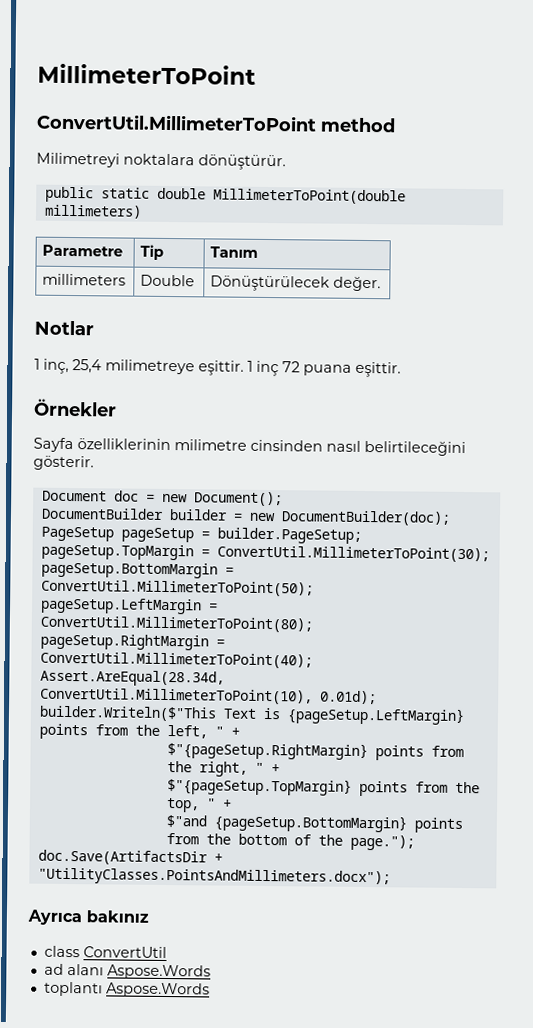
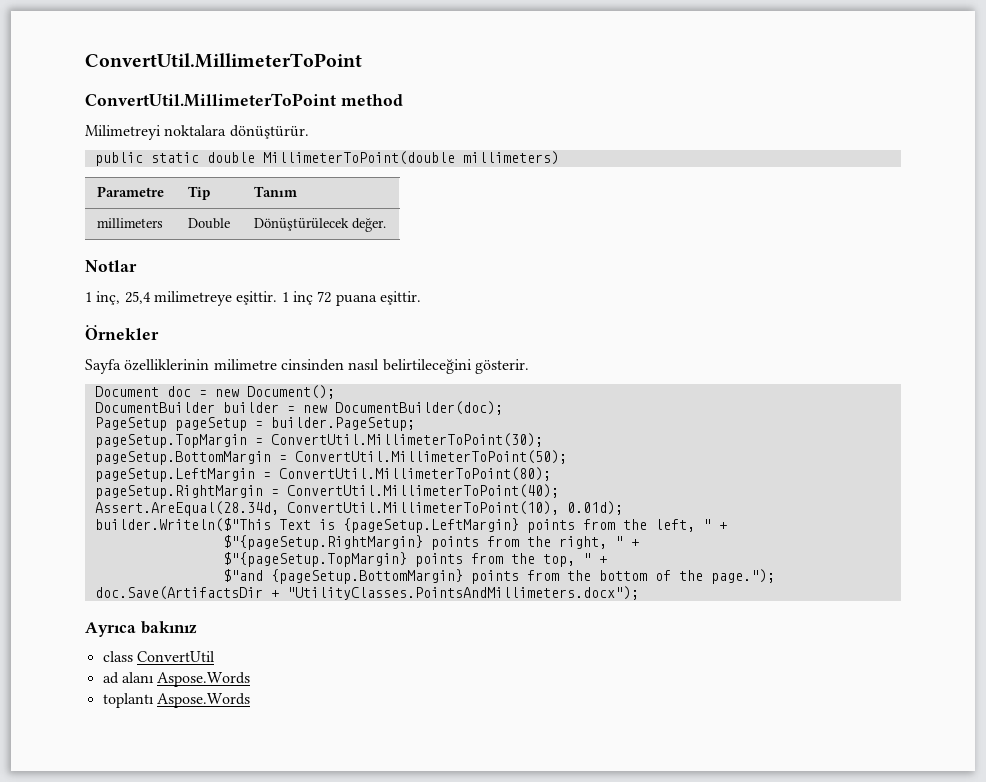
[37,63,256,85] MillimeterToPoint -> [85,53,362,68] ConvertUtil.MillimeterToPoint

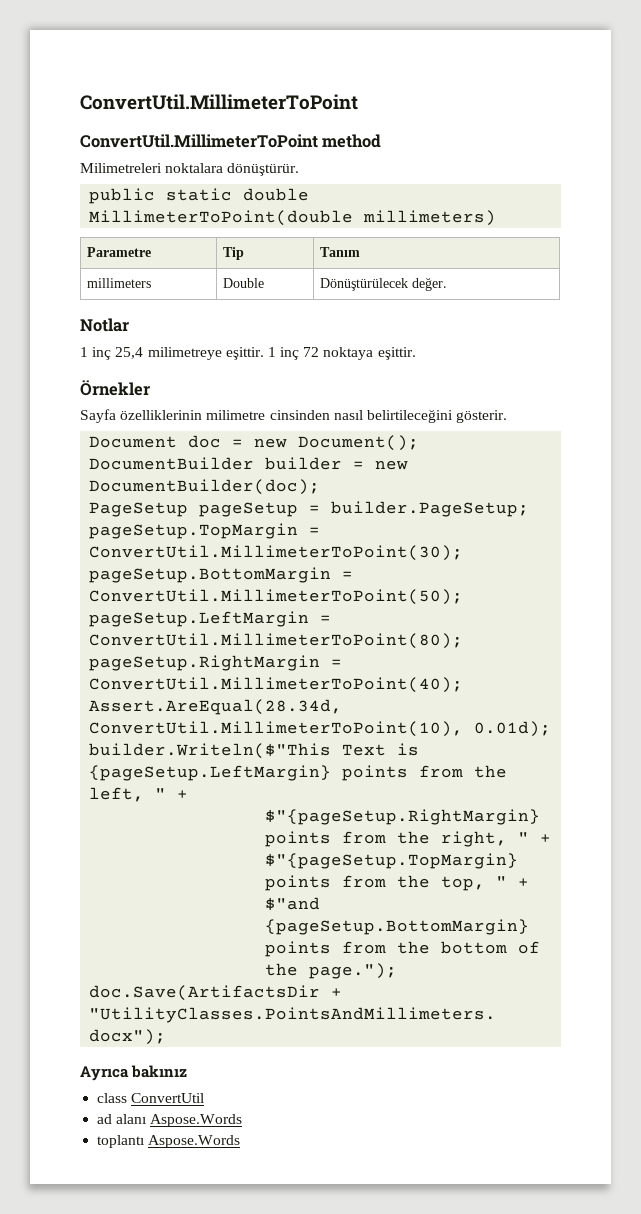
[85,125,161,140] Milimetreyi -> [80,163,162,173] Milimetreleri
[96,291,121,305] inç, -> [92,347,112,360] inç
[335,294,377,306] puana -> [323,347,374,360] noktaya

